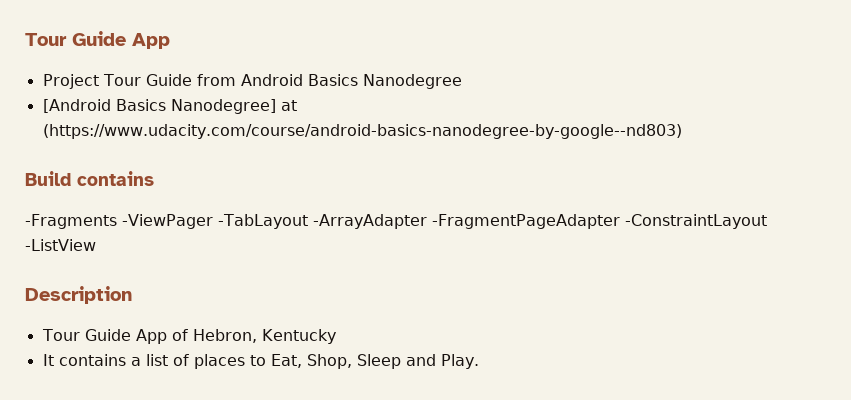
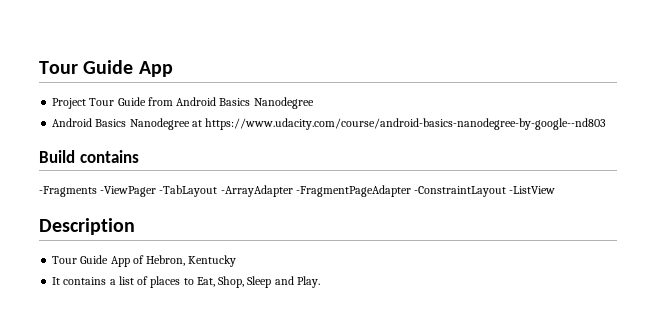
[42,99,297,114] [42,124,682,139] [Android Basics Nanodegree] at (https://www.udacity.com/course/android-basics-nanodegree-by-google--nd803) -> [52,118,607,130] Android Basics Nanodegree at https://www.udacity.com/course/android-basics-nanodegree-by-google--nd803

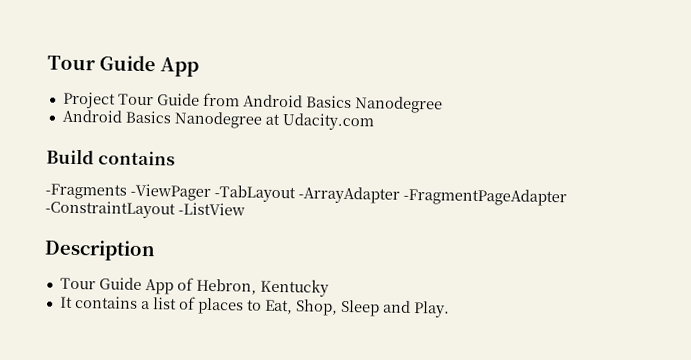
[205,118,607,130] https://www.udacity.com/course/android-basics-nanodegree-by-google--nd803 -> [281,113,374,131] Udacity.com

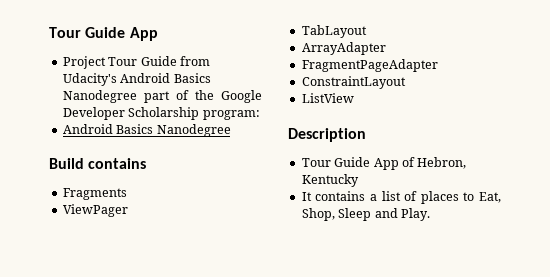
[242,94,443,114] [61,109,374,131] [46,148,175,166] [45,183,567,207] [45,200,246,219] Android Basics Nanodegree // Android Basics Nanodegree at Udacity.com // Build contains // -Fragments -ViewPager -TabLayout -ArrayAdapter -FragmentPageAdapter -ConstraintLayout -ListView -> [62,73,211,86] [62,90,262,103] [62,107,260,120] [62,124,231,137] [49,158,147,169] [62,188,127,200] [62,204,128,217] [301,25,367,38] [301,42,386,55] [301,59,438,72] [301,76,406,89] [301,93,354,103] Udacity's Android Basics Nanodegree part of the Google Developer Scholarship program: // Android Basics Nanodegree // Build contains // Fragments // ViewPager // TabLayout // ArrayAdapter // FragmentPageAdapter // ConstraintLayout // ListView

